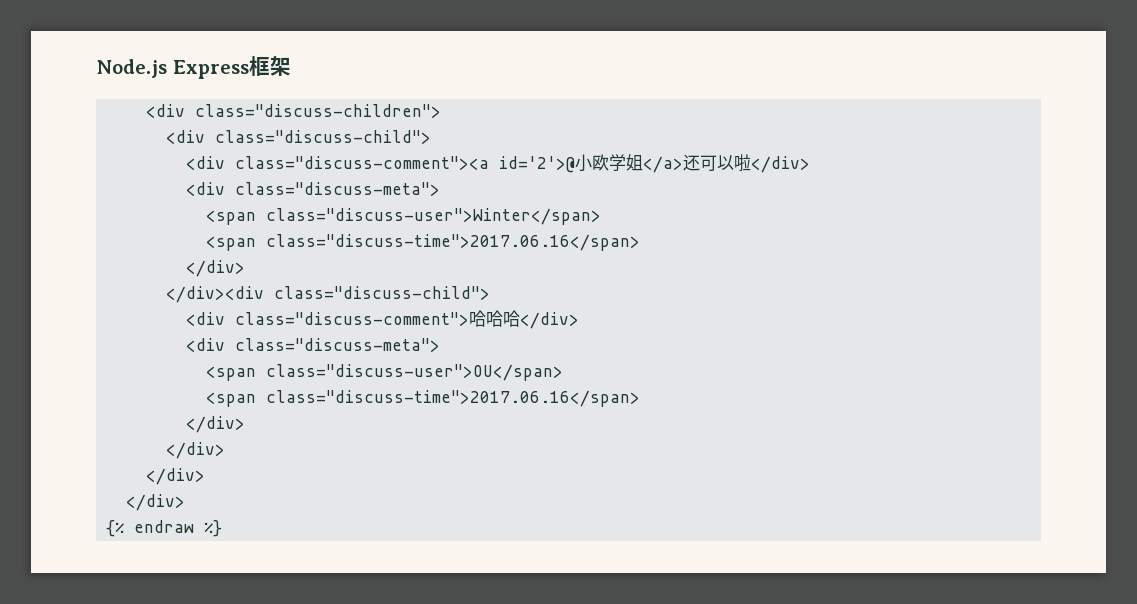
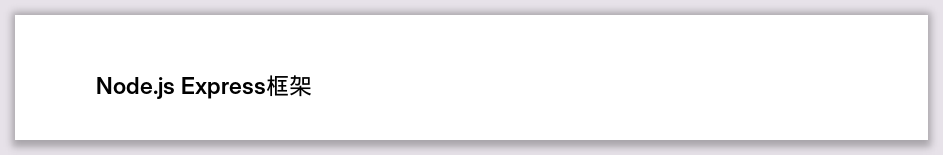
[146,104,442,118] [166,130,432,144] [186,154,811,173] [186,182,441,196] [206,208,602,225] [206,234,641,251] [186,260,246,277] [166,286,491,303] [186,310,580,329] [186,338,441,352] [206,364,564,381] [206,390,641,407] [186,416,246,433] [166,442,226,459] [146,468,206,485] [126,494,186,511] [106,520,223,537] // <div class="discuss-children"> // <div class="discuss-child"> // <div class="discuss-comment"><a id='2'>@小欧学姐</a>还可以啦</div> // <div class="discuss-meta"> // <span class="discuss-user">Winter</span> // <span class="discuss-time">2017.06.16</span> // </div> // </div><div class="discuss-child"> // <div class="discuss-comment">哈哈哈</div> // <div class="discuss-meta"> // <span class="discuss-user">OU</span> // <span class="discuss-time">2017.06.16</span> // </div> // </div> // </div> // </div> // {% endraw %} -> (313, 86) none

